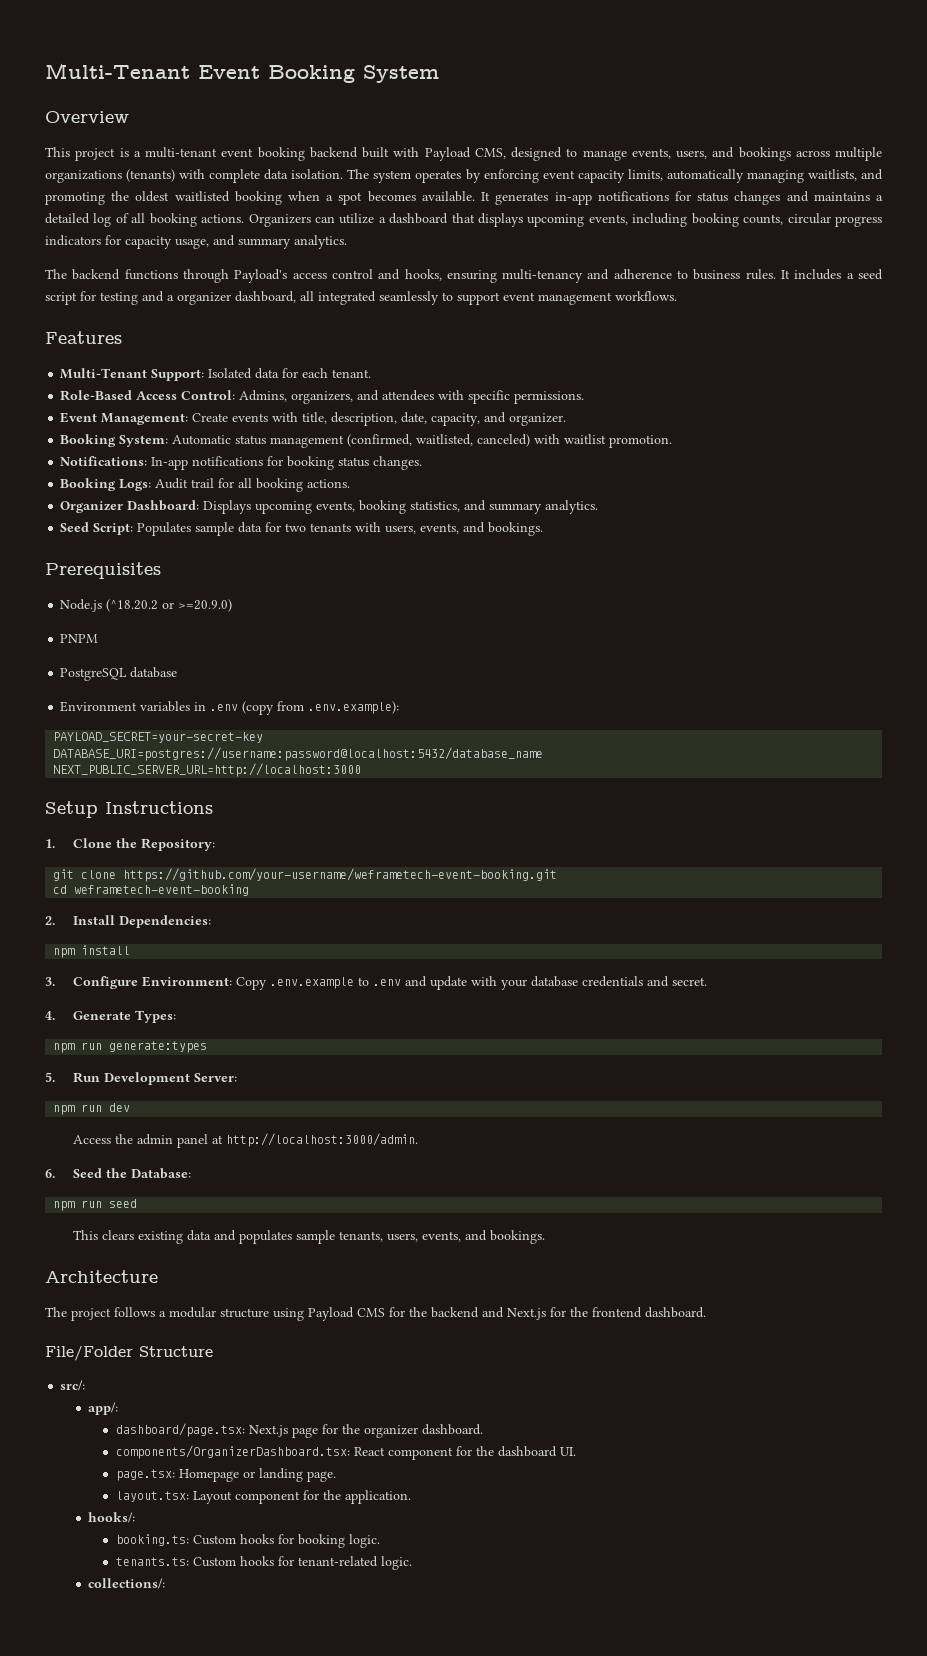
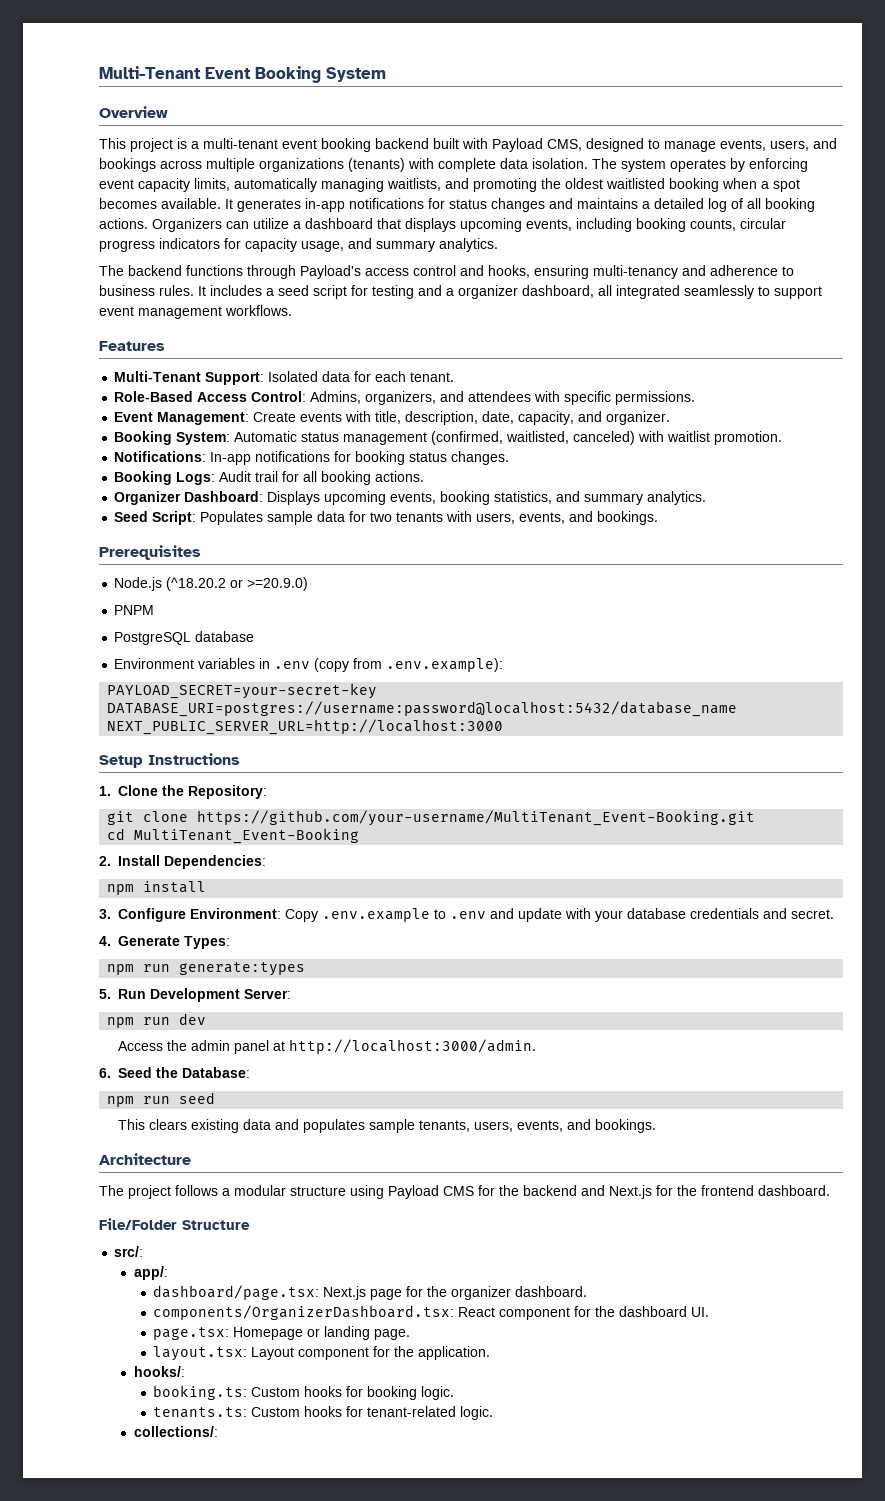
[123,868,558,882] https://github.com/your-username/weframetech-event-booking.git -> [197,810,756,826] https://github.com/your-username/MultiTenant_Event-Booking.git
[74,884,250,896] weframetech-event-booking -> [134,828,360,844] MultiTenant_Event-Booking

